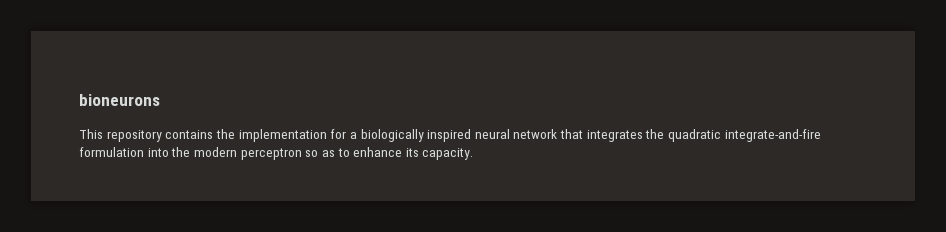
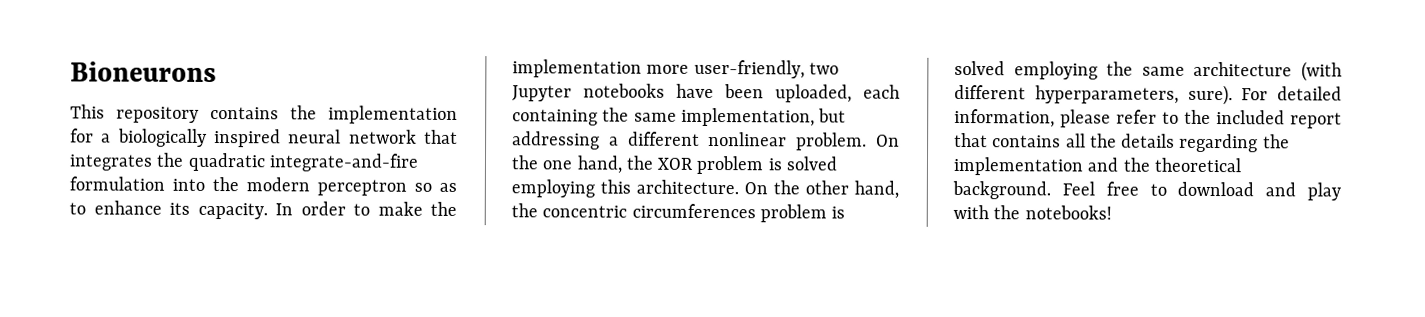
[79,94,160,106] bioneurons -> [70,61,217,83] Bioneurons
(474, 154) none -> [275,201,457,216] [512,59,839,79] [512,83,900,103] [512,107,847,127] [512,131,900,151] [511,155,838,175] [511,179,899,199] [511,203,846,223] [954,60,1342,82] [954,84,1342,106] [954,108,1342,129] [954,132,1290,153] [953,156,1242,176] [952,180,1341,201] [953,204,1112,220] In order to make the implementation more user-friendly, two Jupyter notebooks have been uploaded, each containing the same implementation, but addressing a different nonlinear problem. On the one hand, the XOR problem is solved employing this architecture. On the other hand, the concentric circumferences problem is solved employing the same architecture (with different hyperparameters, sure). For detailed information, please refer to the included report that contains all the details regarding the implementation and the theoretical background. Feel free to download and play with the notebooks!

